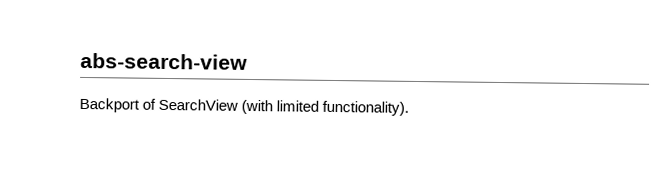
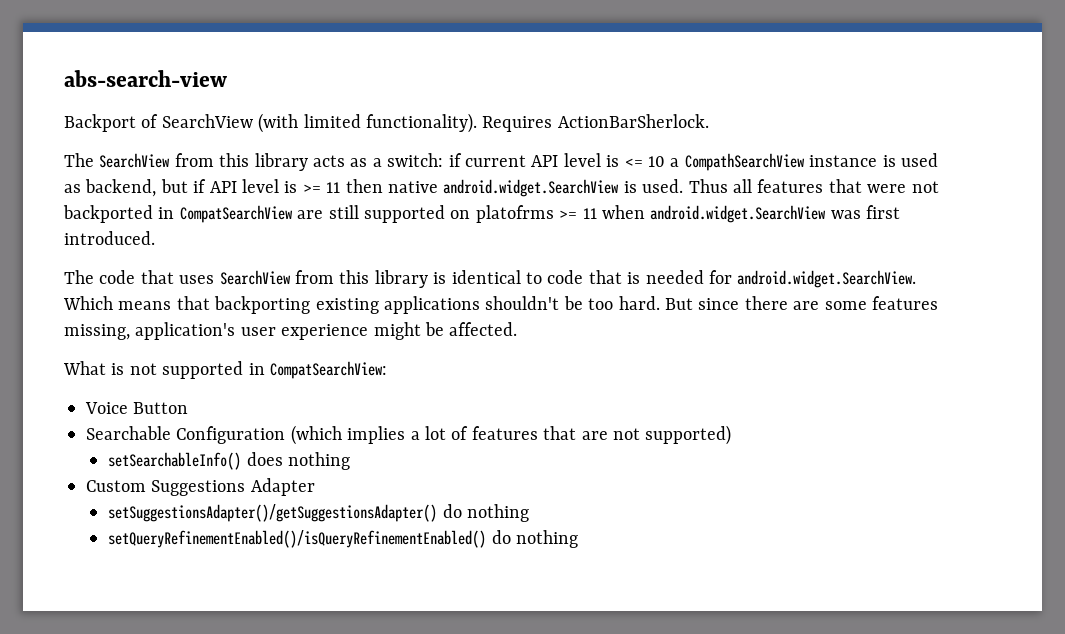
(410, 108) none -> [482,114,709,132] [64,153,938,171] [64,179,939,197] [63,205,901,223] [64,231,155,245] [64,270,917,288] [63,296,938,314] [64,322,518,340] [63,361,387,379] [85,402,189,414] [86,425,732,445] [108,452,351,470] [86,478,315,496] [108,504,530,522] [108,530,579,548] Requires ActionBarSherlock. // The SearchView from this library acts as a switch: if current API level is <= 10 a CompathSearchView instance is used as backend, but if API level is >= 11 then native android.widget.SearchView is used. Thus all features that were not backported in CompatSearchView are still supported on platofrms >= 11 when android.widget.SearchView was first introduced. // The code that uses SearchView from this library is identical to code that is needed for android.widget.SearchView. Which means that backporting existing applications shouldn't be too hard. But since there are some features missing, application's user experience might be affected. // What is not supported in CompatSearchView: // Voice Button // Searchable Configuration (which implies a lot of features that are not supported) // setSearchableInfo() does nothing // Custom Suggestions Adapter // setSuggestionsAdapter()/getSuggestionsAdapter() do nothing // setQueryRefinementEnabled()/isQueryRefinementEnabled() do nothing

